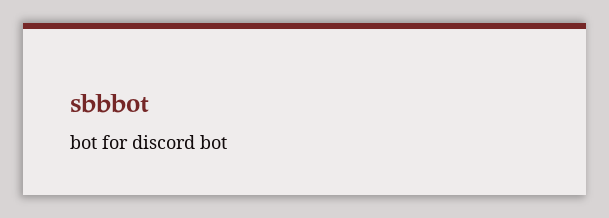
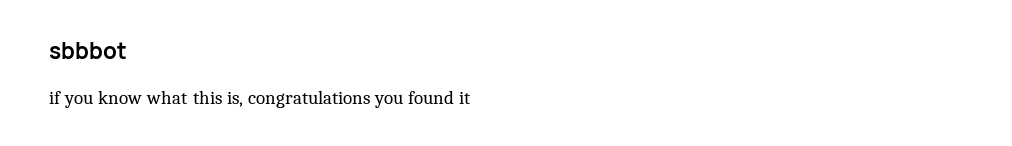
[70,135,227,149] bot for discord bot -> [49,90,472,108] if you know what this is, congratulations you found it

